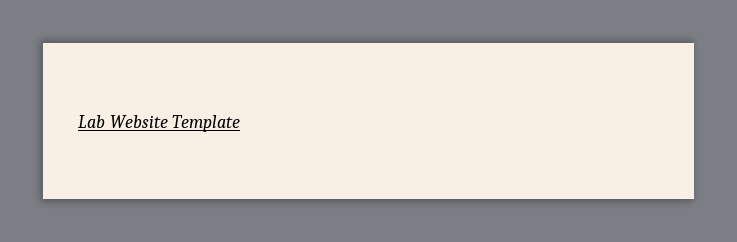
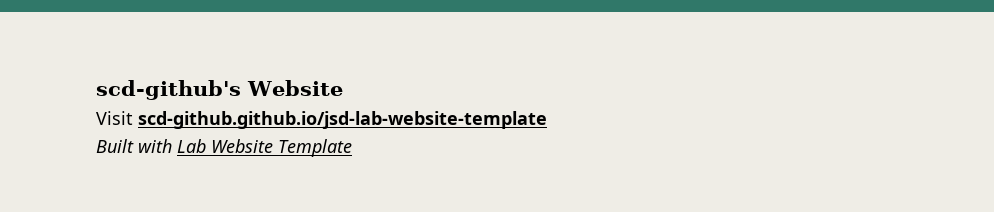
(78, 121) none -> [96,80,343,100] [96,111,547,129] [96,139,172,153] scd-github's Website // Visit scd-github.github.io/jsd-lab-website-template // Built with

